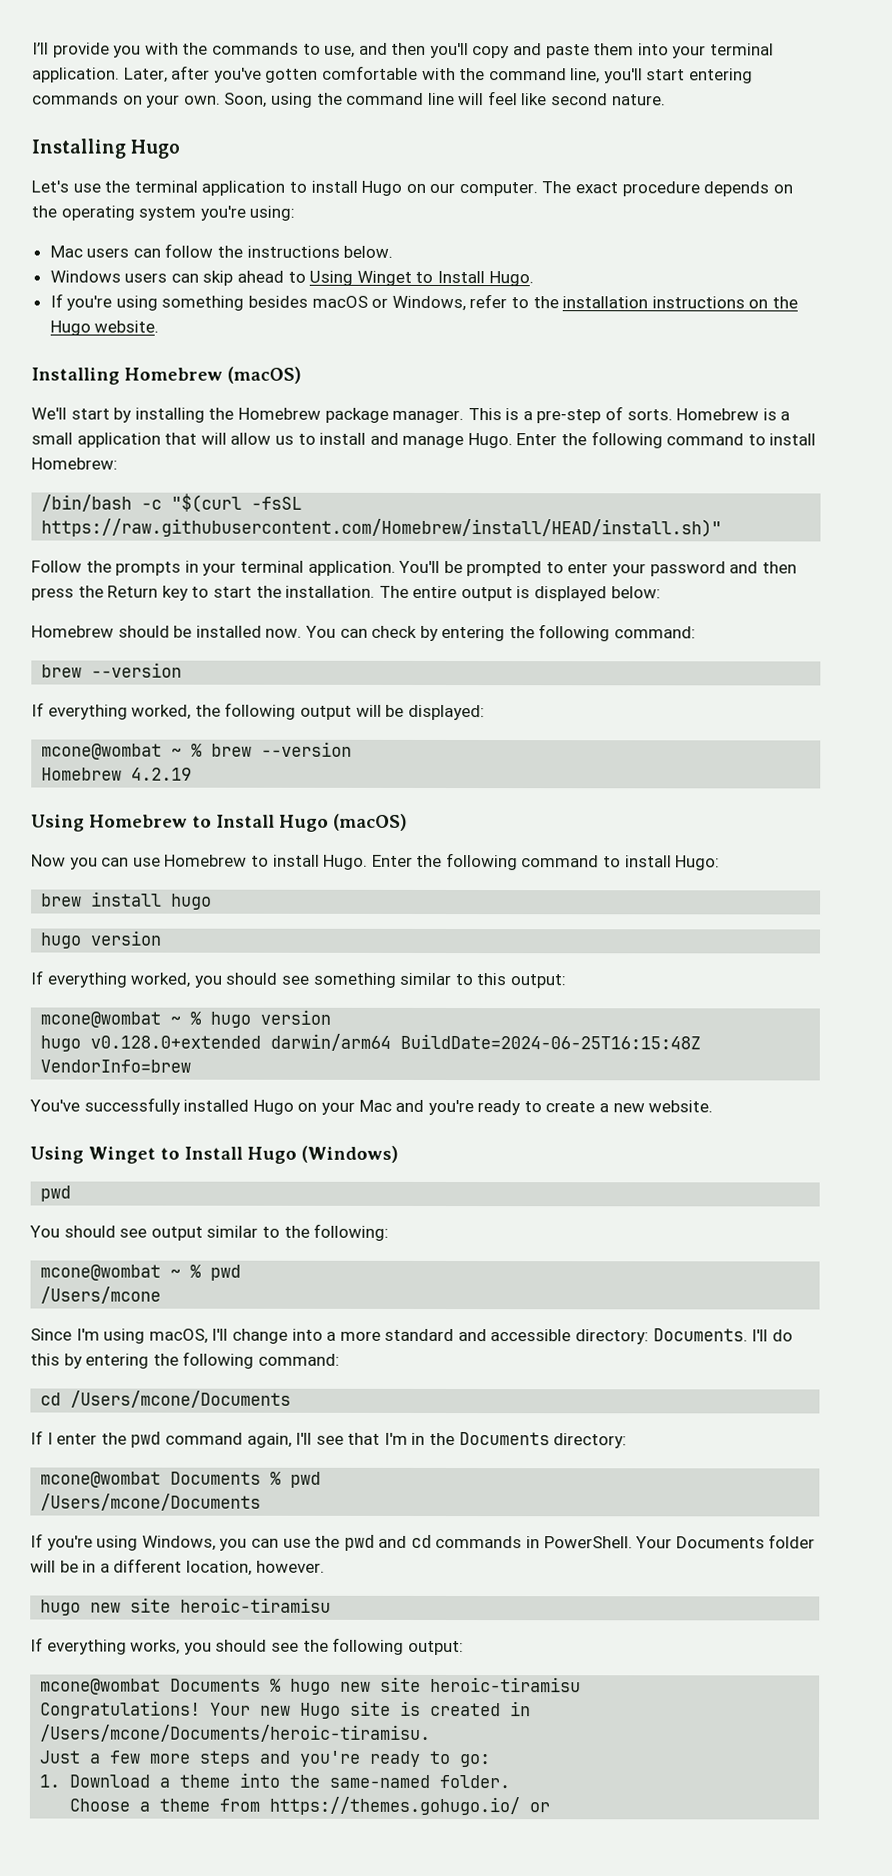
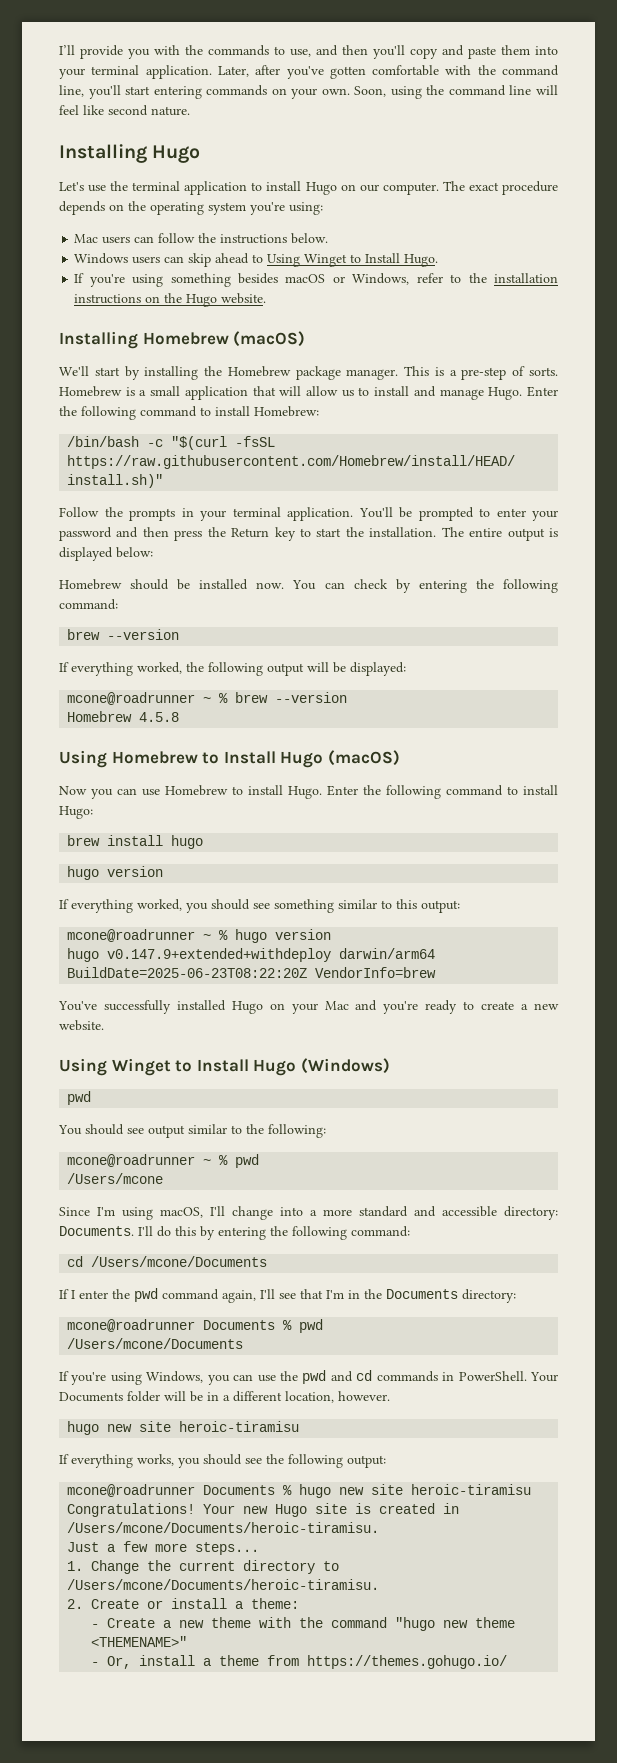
[41,743,163,760] mcone@wombat -> [67,692,196,705] mcone@roadrunner
[131,767,193,781] 4.2.19 -> [139,712,180,722] 4.5.8
[40,1011,162,1028] mcone@wombat -> [67,929,196,942] mcone@roadrunner
[90,1033,702,1051] v0.128.0+extended darwin/arm64 BuildDate=2024-06-25T16:15:48Z -> [107,948,436,962] [67,967,308,978] v0.147.9+extended+withdeploy darwin/arm64 BuildDate=2025-06-23T08:22:20Z
[40,1264,162,1281] mcone@wombat -> [67,1154,196,1167] mcone@roadrunner
[40,1471,162,1488] mcone@wombat -> [67,1319,196,1332] mcone@roadrunner
[40,1678,162,1695] mcone@wombat -> [67,1484,196,1497] mcone@roadrunner
[199,1750,492,1768] [39,1772,511,1789] [69,1798,131,1812] steps and you're ready to go: // 1. Download a theme into the same-named folder. // Choose -> [195,1542,260,1555] [67,1560,340,1574] [67,1579,380,1590] [67,1598,300,1609] [91,1617,516,1631] [91,1636,188,1647] [91,1655,196,1669] steps... // 1. Change the current directory to /Users/mcone/Documents/heroic-tiramisu. // 2. Create or install a theme: // - Create a new theme with the command "hugo new theme <THEMENAME>" // - Or, install
[529,1802,551,1813] or -> (508, 1662) none

